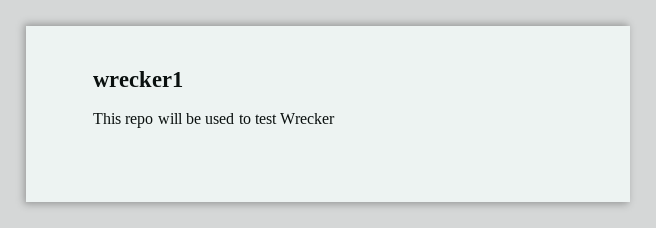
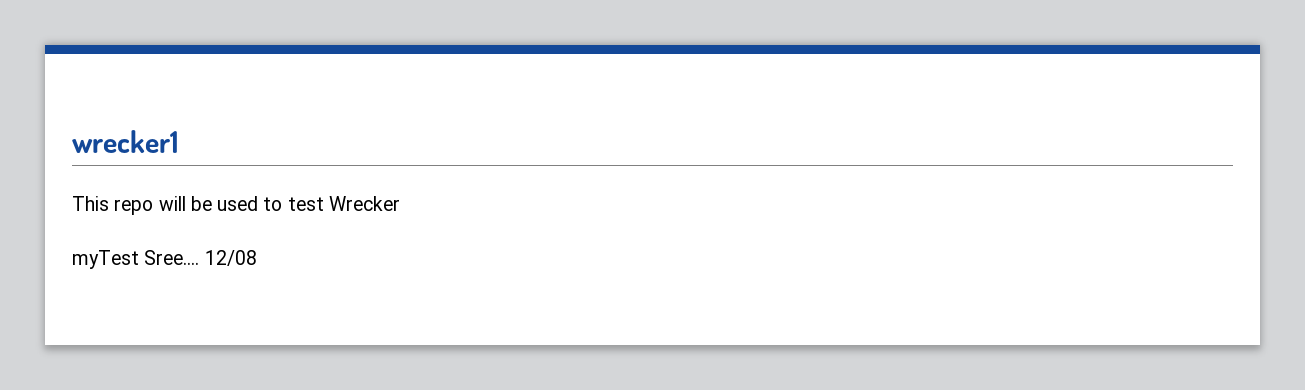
(336, 118) none -> [72,250,257,269] // myTest Sree.... 12/08

